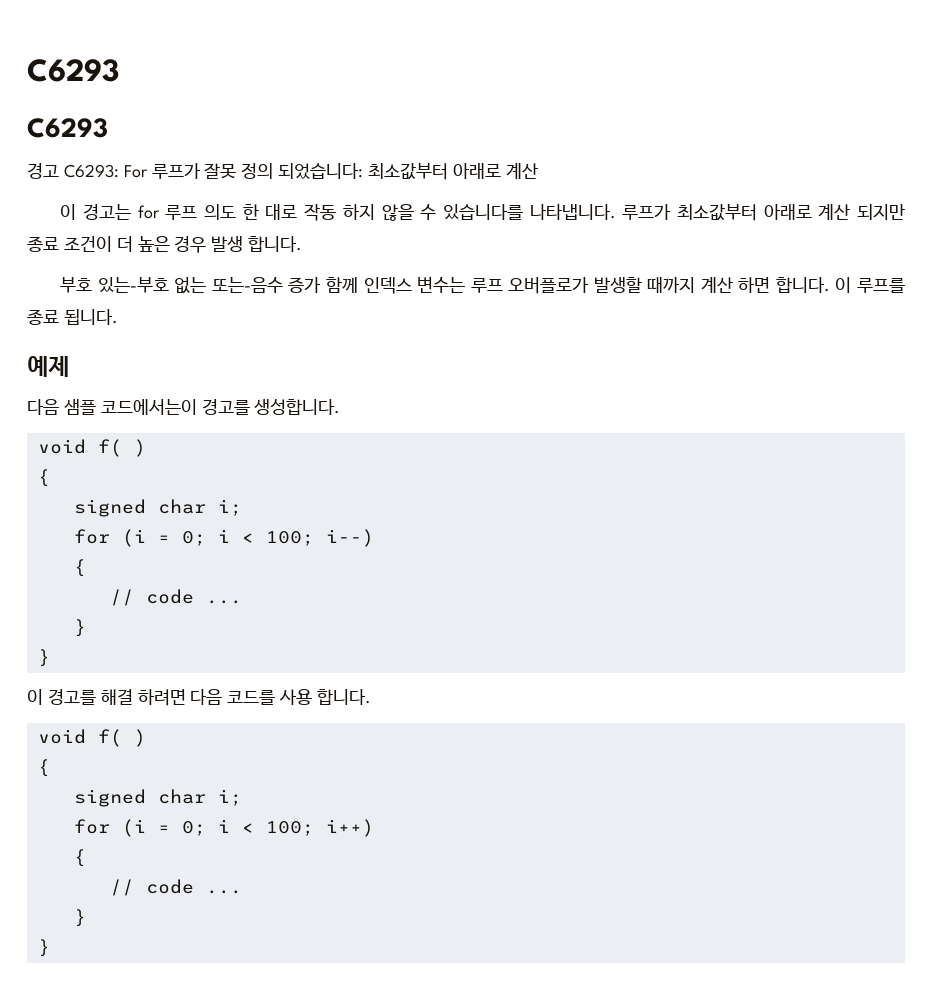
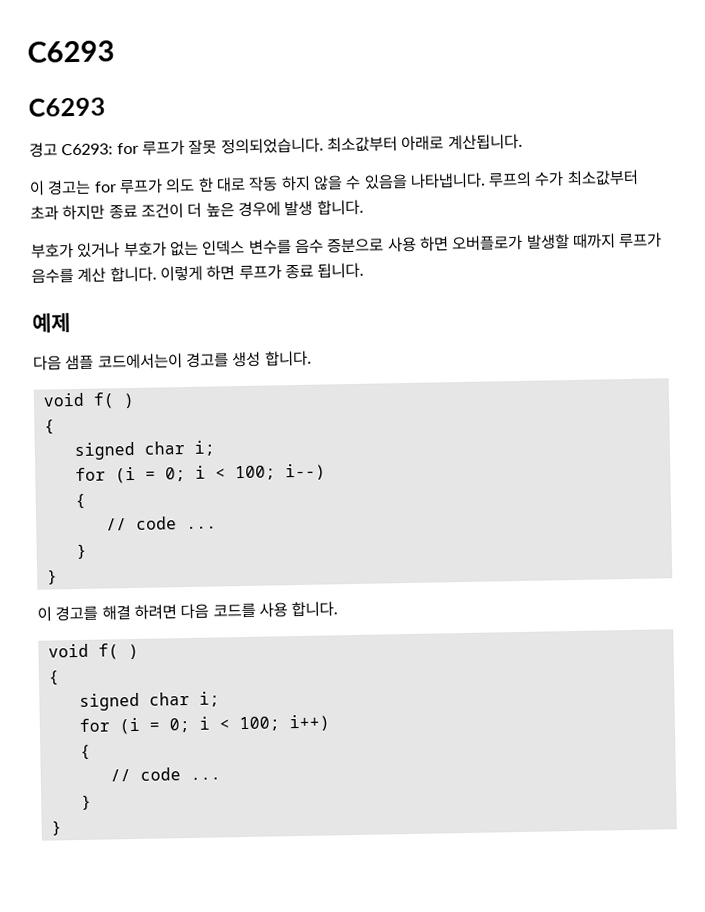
[123,165,148,178] For -> [116,142,139,155] for
[241,162,538,180] 정의 되었습니다: 최소값부터 아래로 계산 -> [220,133,523,155] 정의되었습니다. 최소값부터 아래로 계산됩니다.
[165,205,198,220] 루프 -> [118,178,163,195] 루프가
[442,203,905,221] 있습니다를 나타냅니다. 루프가 최소값부터 아래로 계산 되지만 -> [363,169,639,190] [30,204,106,221] 있음을 나타냅니다. 루프의 수가 최소값부터 초과 하지만
[174,236,207,253] 경우 -> [237,201,281,218] 경우에
[60,276,905,294] 부호 있는-부호 없는 또는-음수 증가 함께 인덱스 변수는 루프 오버플로가 발생할 때까지 계산 하면 합니다. 이 루프를 -> [31,232,663,259] [31,264,282,284] 부호가 있거나 부호가 없는 인덱스 변수를 음수 증분으로 사용 하면 오버플로가 발생할 때까지 루프가 음수를 계산 합니다. 이렇게 하면 루프가
[254,399,341,415] 생성합니다. -> [232,350,312,368] 생성 합니다.

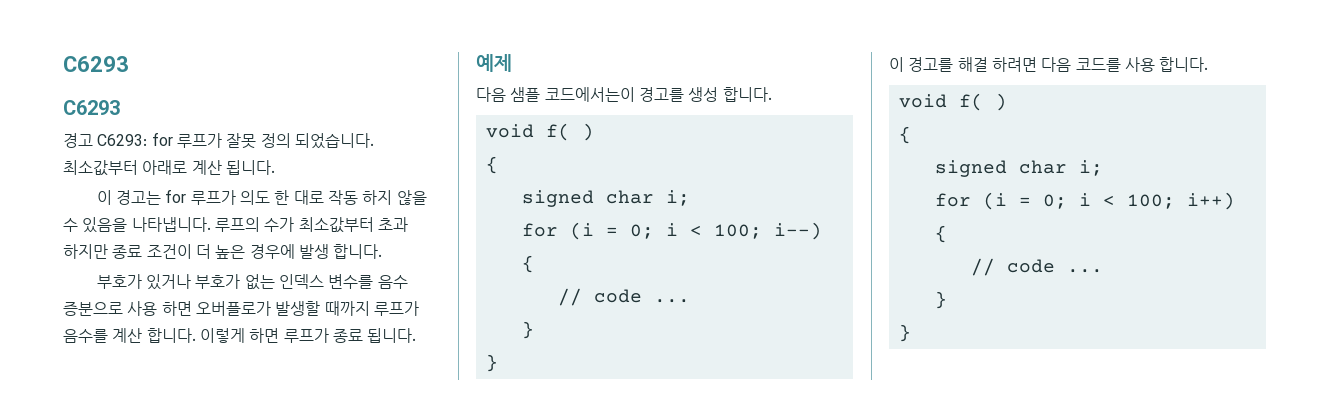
[220,133,523,155] 정의되었습니다. 최소값부터 아래로 계산됩니다. -> [260,133,374,149] [63,160,275,176] 정의 되었습니다. 최소값부터 아래로 계산 됩니다.

